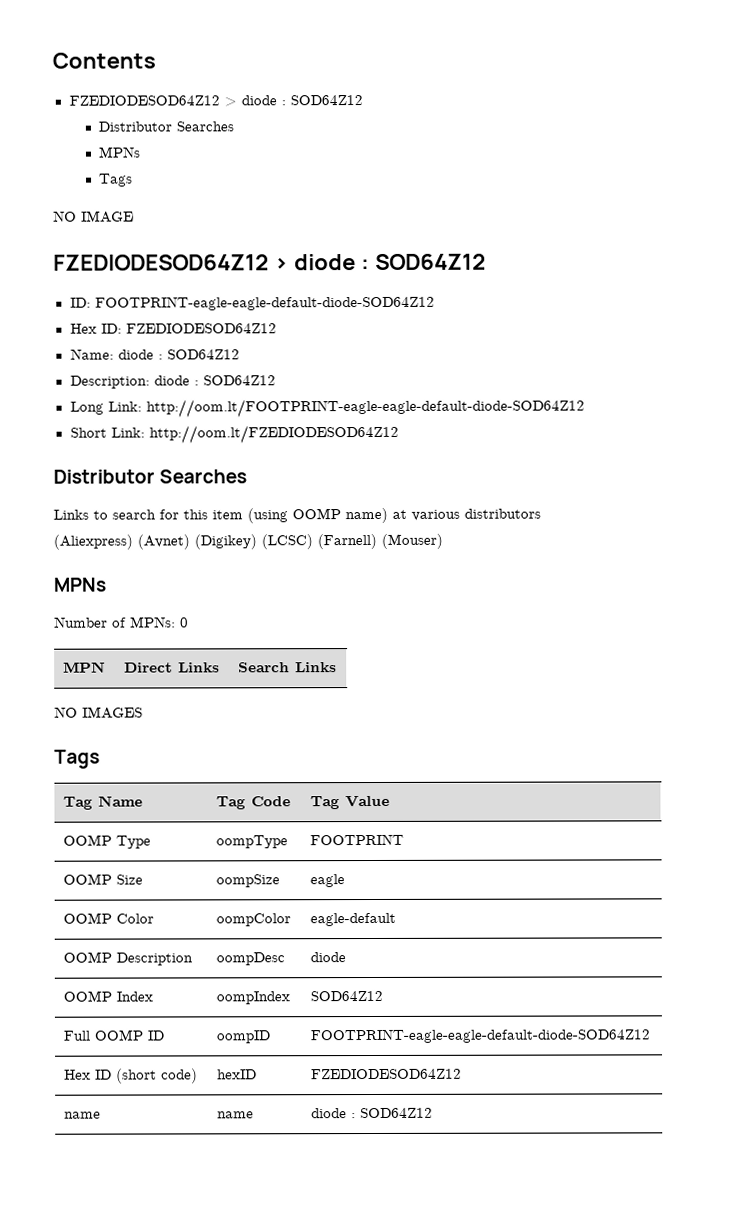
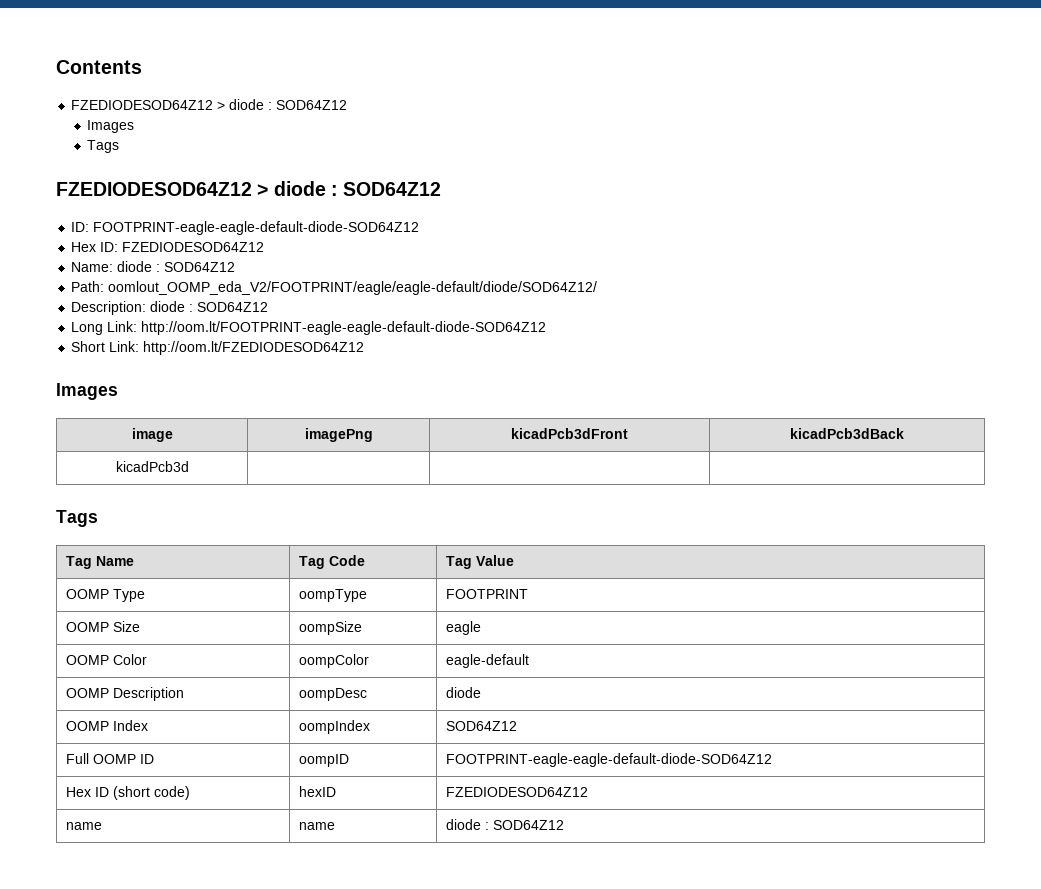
[98,121,235,132] [98,146,141,158] [99,173,134,187] [53,210,134,223] Distributor Searches // MPNs // Tags // NO IMAGE -> [87,120,135,133] [87,140,120,153] Images // Tags
(240, 354) none -> [71,281,598,295] // Path: oomlout_OOMP_eda_V2/FOOTPRINT/eagle/eagle-default/diode/SOD64Z12/
[53,469,248,484] [53,507,541,524] [53,533,443,550] [53,577,106,592] [54,616,189,628] [63,661,107,673] [124,662,221,673] [238,662,338,673] [54,706,143,719] Distributor Searches // Links to search for this item (using OOMP name) at various distributors // (Aliexpress) (Avnet) (Digikey) (LCSC) (Farnell) (Mouser) // MPNs // Number of MPNs: 0 // MPN | Direct Links | Search Links // NO IMAGES -> [56,383,118,400] [131,428,173,442] [304,428,373,442] [511,428,628,439] [790,428,904,439] [115,461,189,472] Images // image | imagePng | kicadPcb3dFront | kicadPcb3dBack // kicadPcb3d | | |

